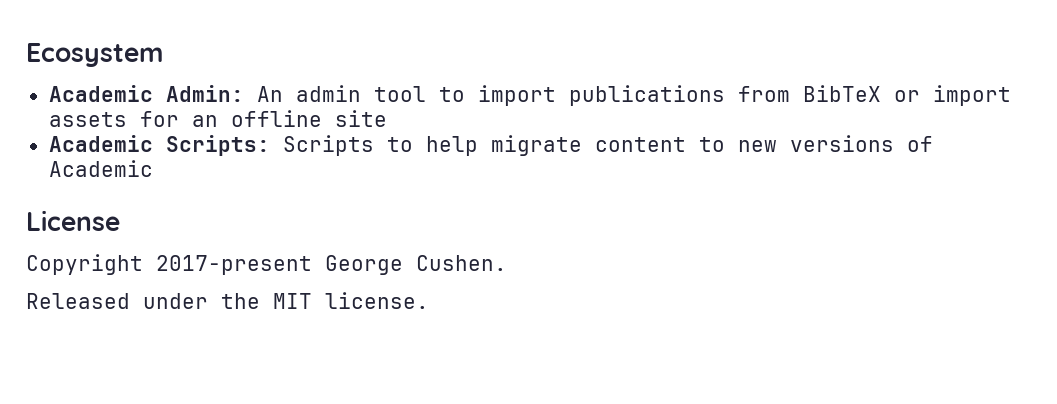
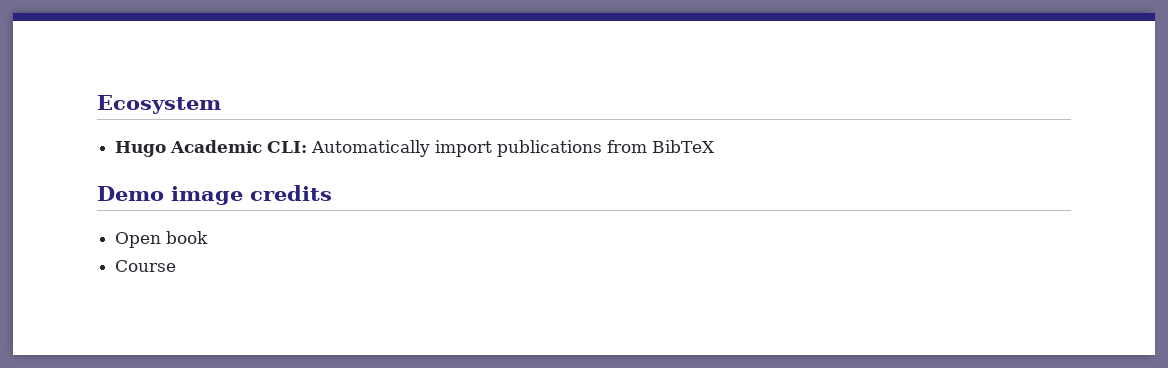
[48,85,1011,106] [48,110,387,127] [48,135,933,156] [48,160,153,177] [26,210,120,231] [26,254,507,275] [26,292,429,309] Academic Admin: An admin tool to import publications from BibTeX or import assets for an offline site // Academic Scripts: Scripts to help migrate content to new versions of Academic // License // Copyright 2017-present George Cushen. // Released under the MIT license. -> [115,140,716,157] [97,185,332,205] [115,231,209,248] [115,260,177,272] Hugo Academic CLI: Automatically import publications from BibTeX // Demo image credits // Open book // Course

